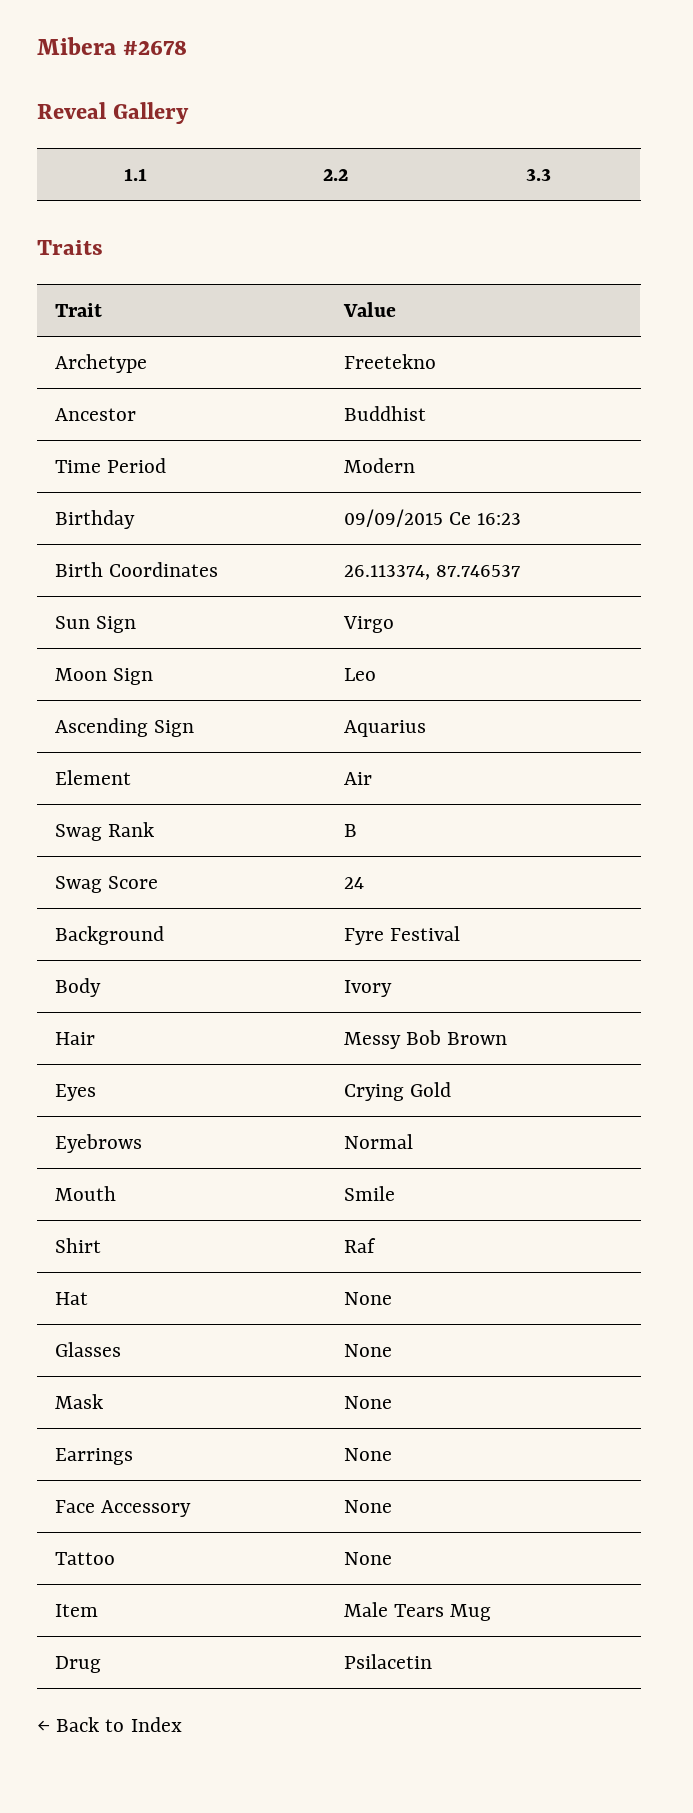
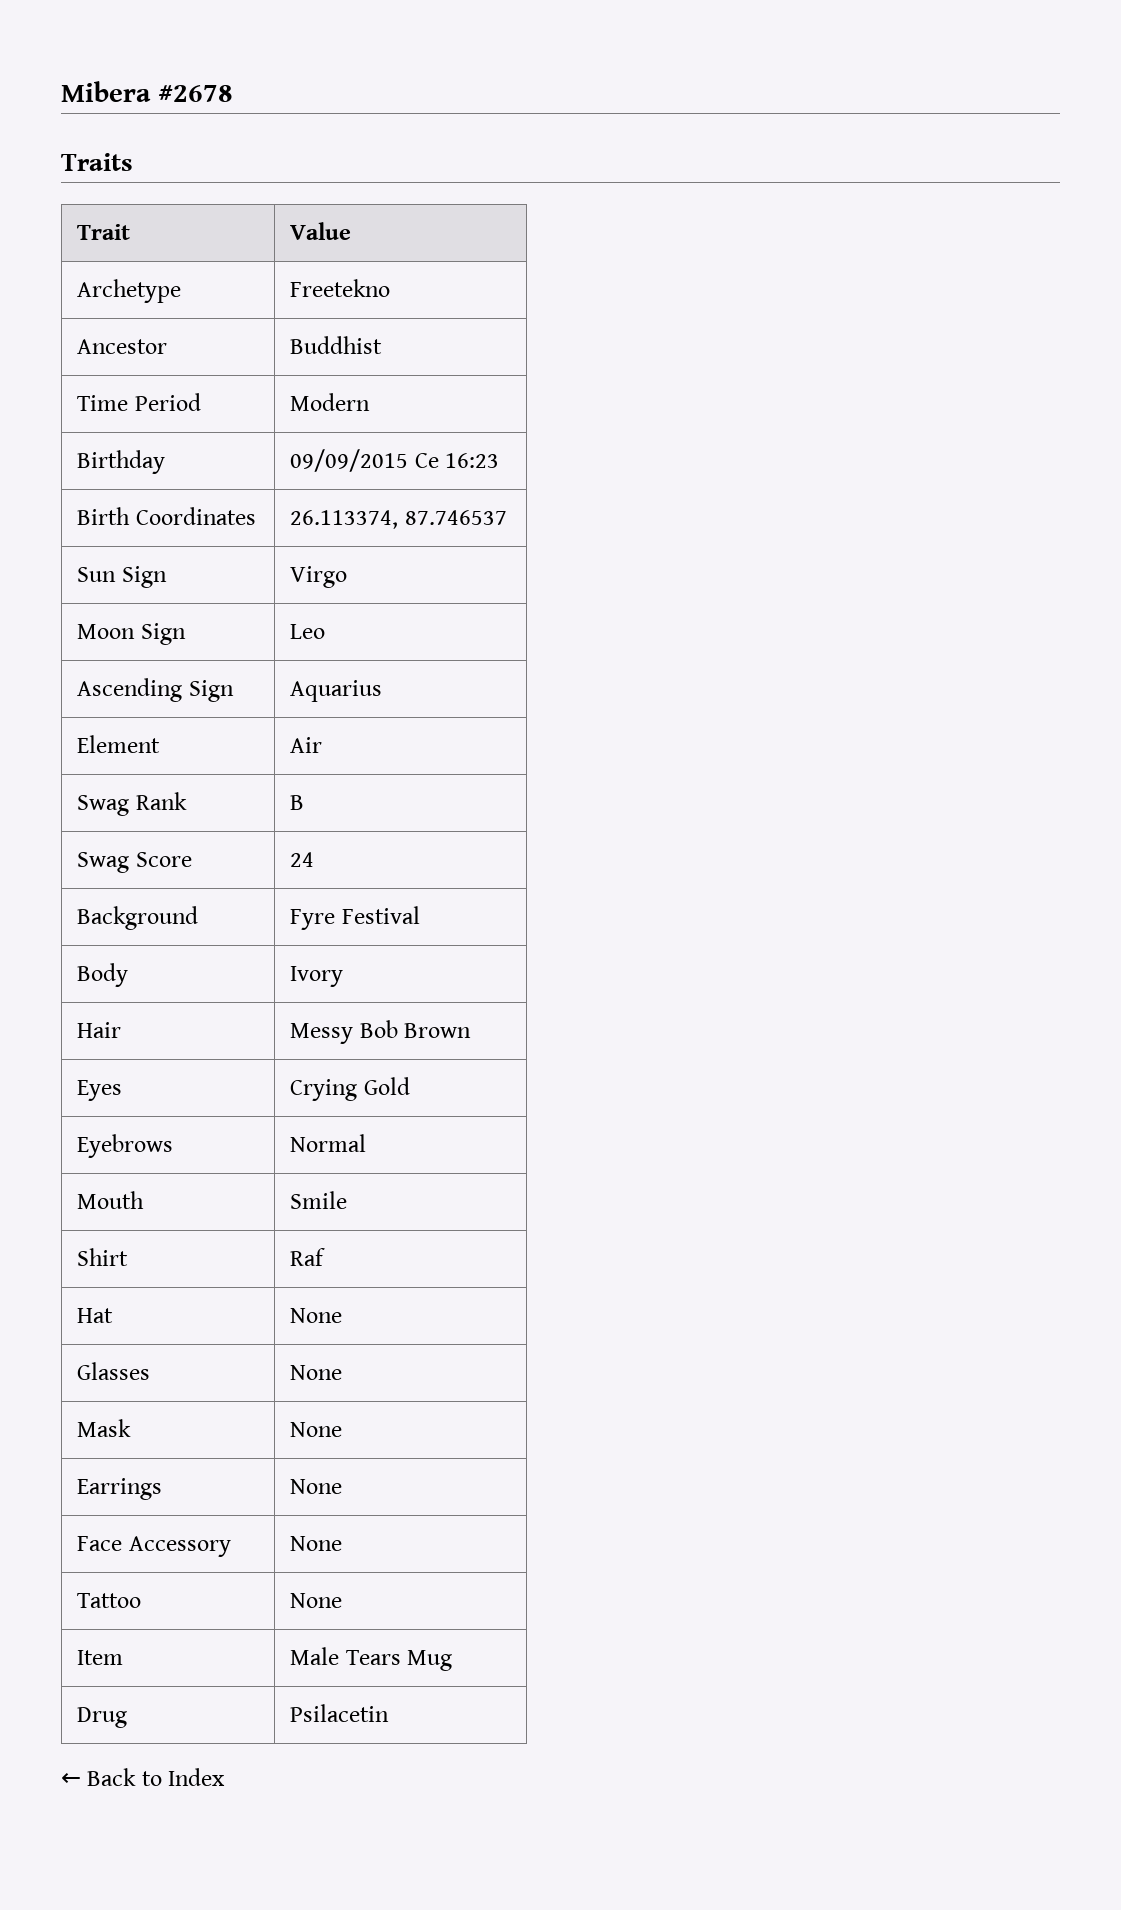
[37,102,189,124] [124,168,147,181] [322,169,348,181] [526,169,551,181] // Reveal Gallery // 1.1 | 2.2 | 3.3 -> (233, 93) none

